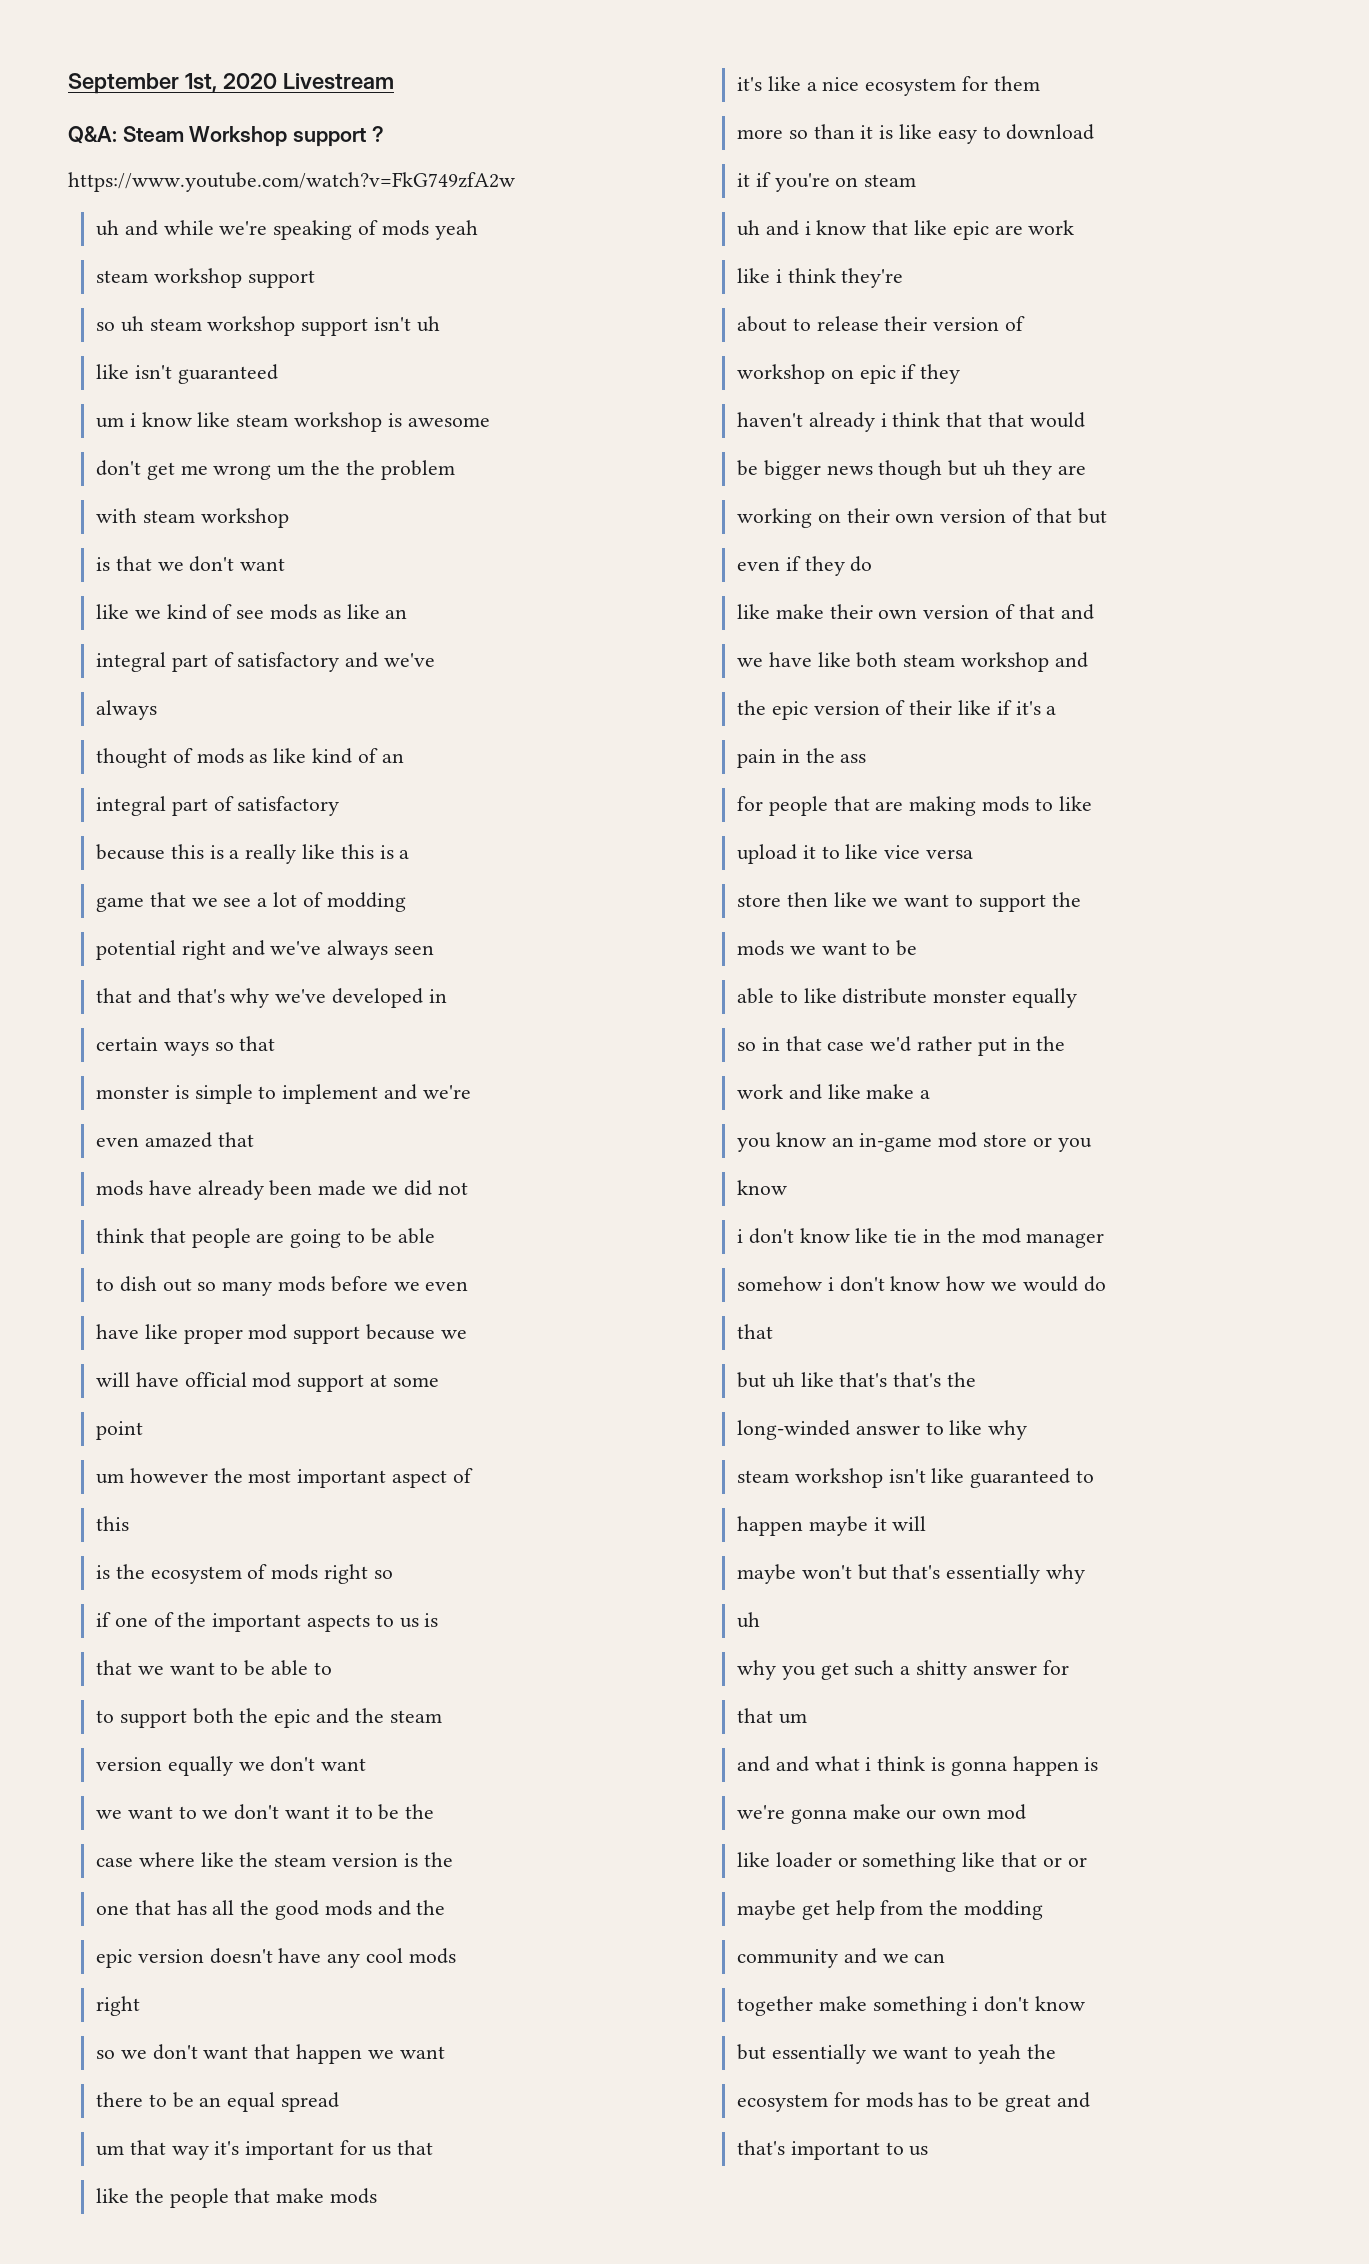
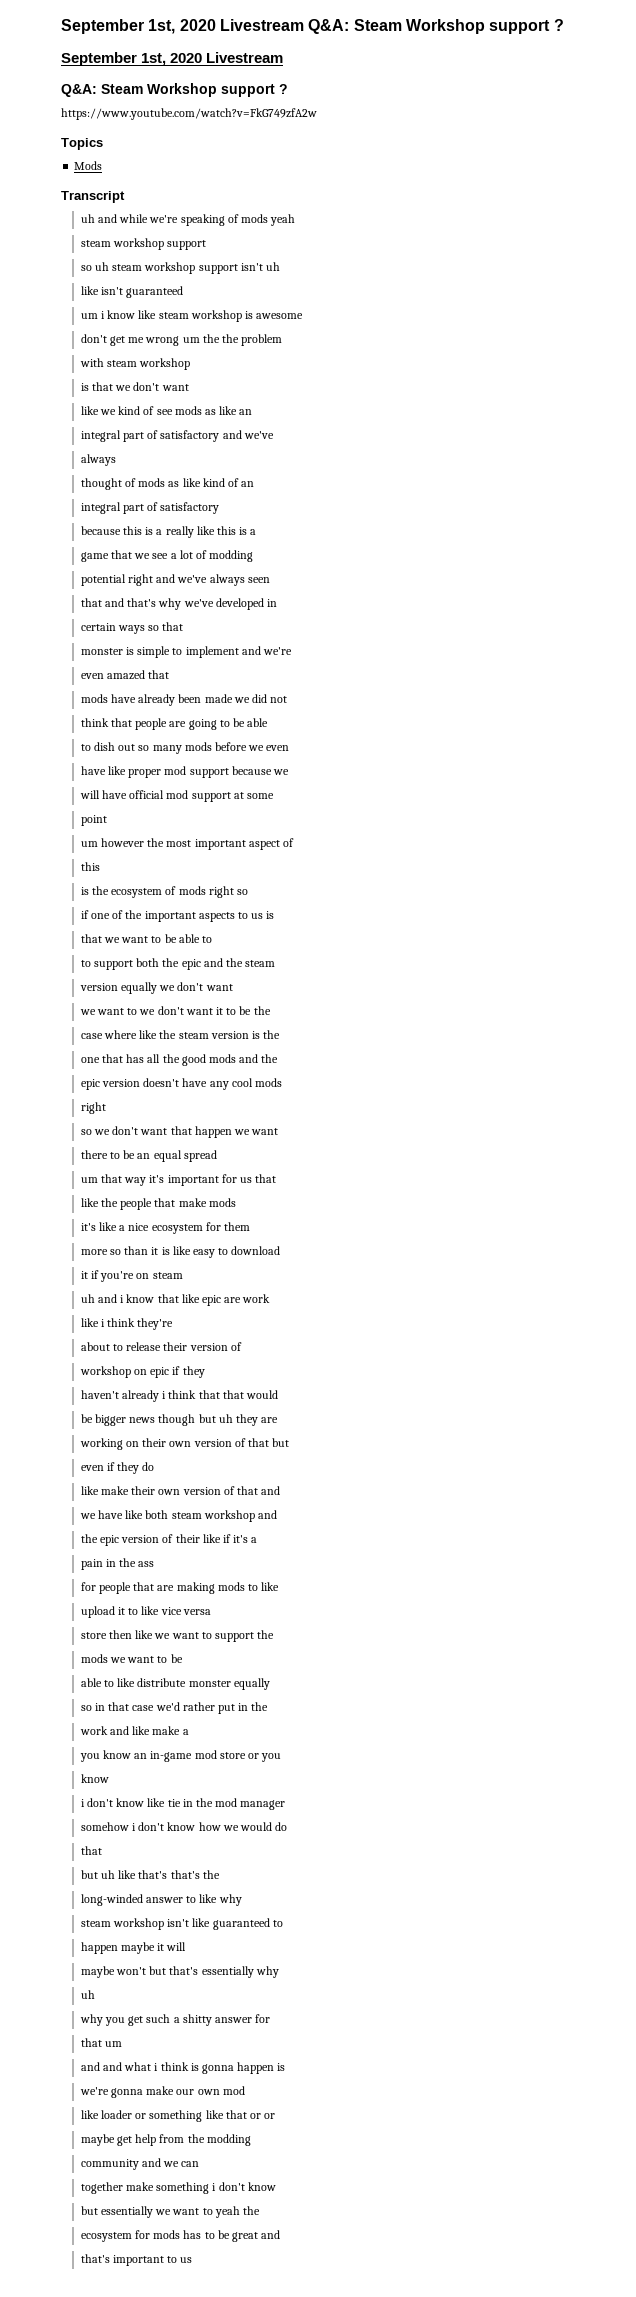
[68,73,394,94] September 1st, 2020 Livestream -> [61,19,564,34] [61,52,284,66] September 1st, 2020 Livestream Q&A: Steam Workshop support ? // September 1st, 2020 Livestream
(515, 182) none -> [61,138,103,150] [74,161,103,170] [61,191,125,203] // Topics // Mods // Transcript

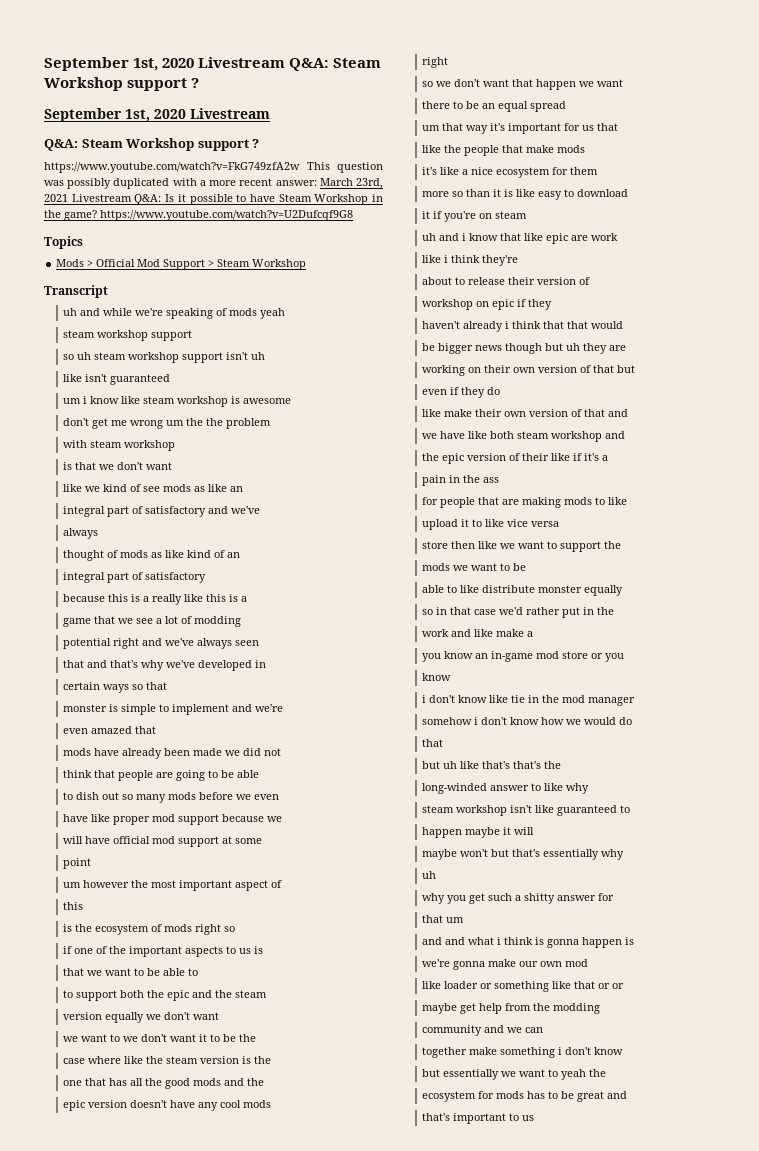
[61,138,103,150] [74,161,103,170] // Topics // Mods -> [306,162,383,173] [44,178,384,189] [44,194,383,205] [44,210,353,221] [44,236,83,249] [56,259,307,270] This question was possibly duplicated with a more recent answer: March 23rd, 2021 Livestream Q&A: Is it possible to have Steam Workshop in the game? https://www.youtube.com/watch?v=U2Dufcqf9G8 // Topics // Mods > Official Mod Support > Steam Workshop

